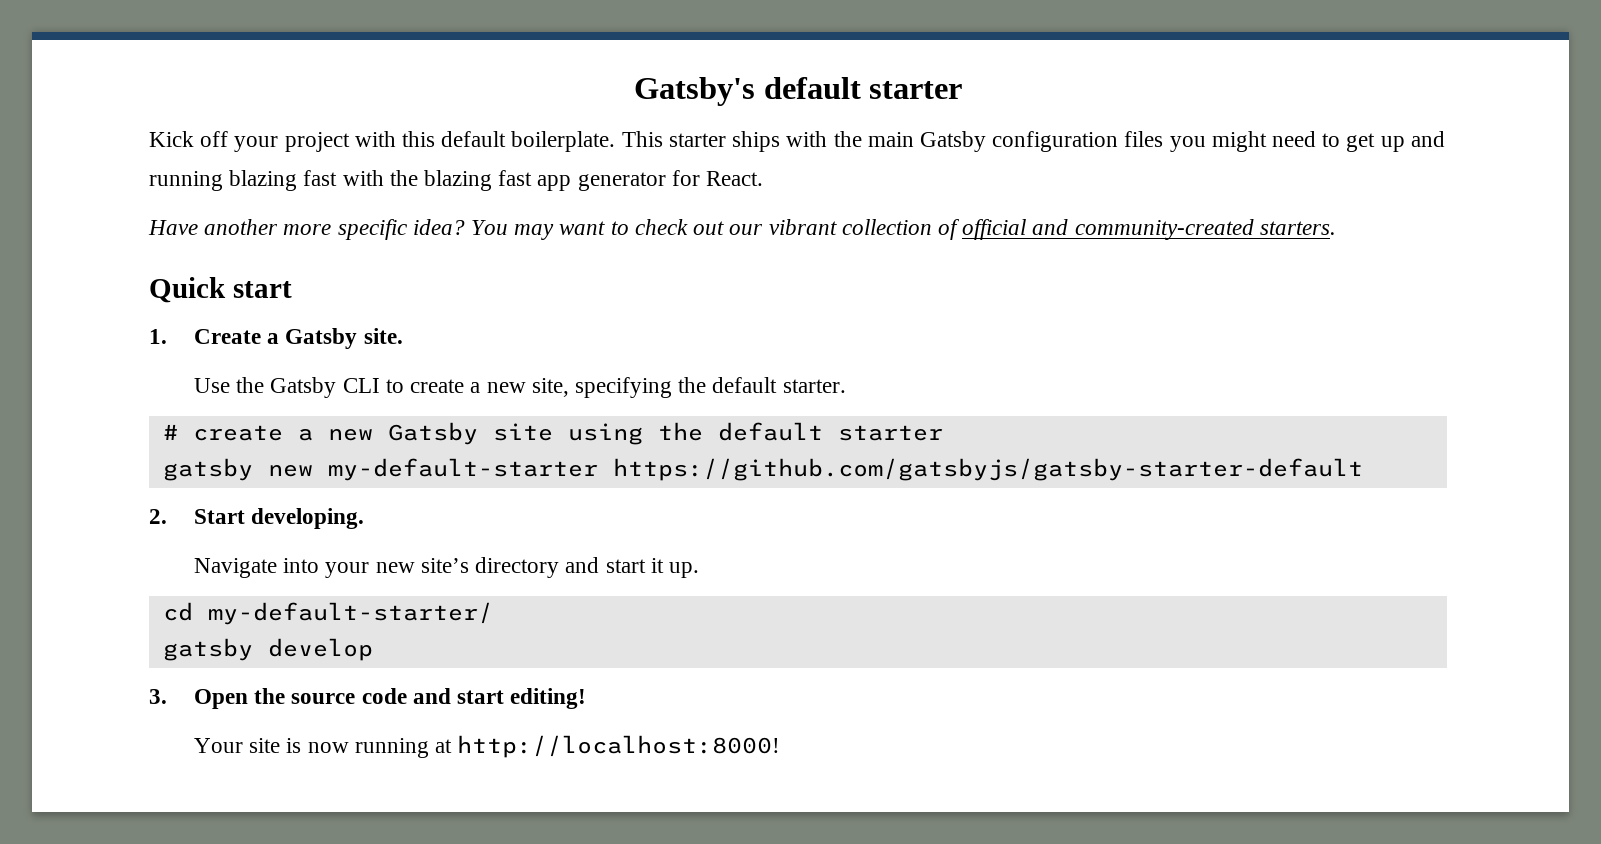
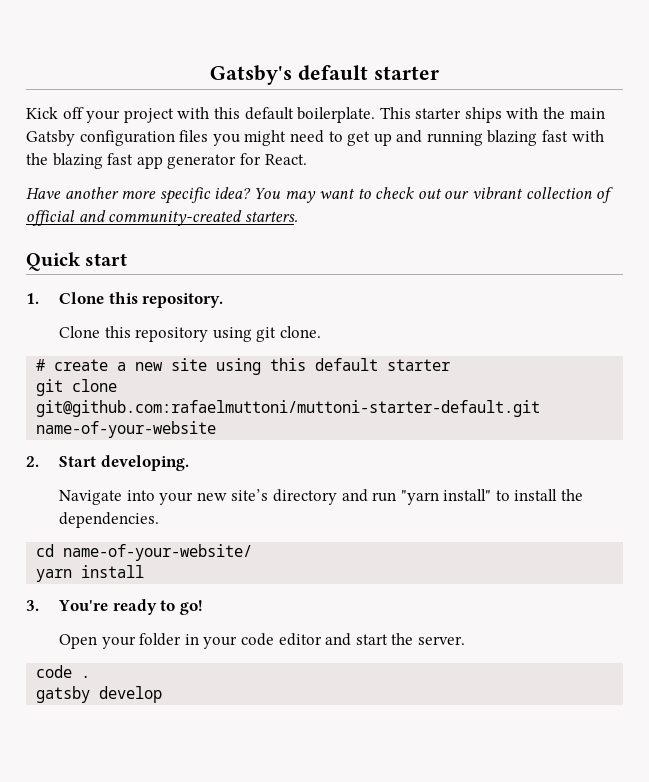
[194,328,403,349] [194,377,846,398] Create a Gatsby site. // Use the Gatsby CLI to create a new site, specifying the default starter. -> [58,292,224,308] [58,326,321,342] Clone this repository. // Clone this repository using git clone.
[387,422,478,445] Gatsby -> (164, 366) none
[657,422,943,441] [162,458,1363,481] the default starter // gatsby new my-default-starter https://github.com/gatsbyjs/gatsby-starter-default -> [270,358,451,371] [36,379,118,396] [36,400,541,417] [36,421,217,438] this default starter // git clone git@github.com:rafaelmuttoni/muttoni-starter-default.git name-of-your-website
[605,558,699,578] [162,602,493,625] [162,638,373,661] [149,688,587,709] [194,735,781,758] start it up. // cd my-default-starter/ // gatsby develop // 3. Open the source code and start editing! // Your site is now running at http://localhost:8000! -> [372,489,584,505] [58,512,159,528] [36,544,253,561] [36,565,145,582] [26,599,203,615] [58,633,465,649] [36,665,91,678] [36,686,163,703] run "yarn install" to install the dependencies. // cd name-of-your-website/ // yarn install // 3. You're ready to go! // Open your folder in your code editor and start the server. // code . // gatsby develop

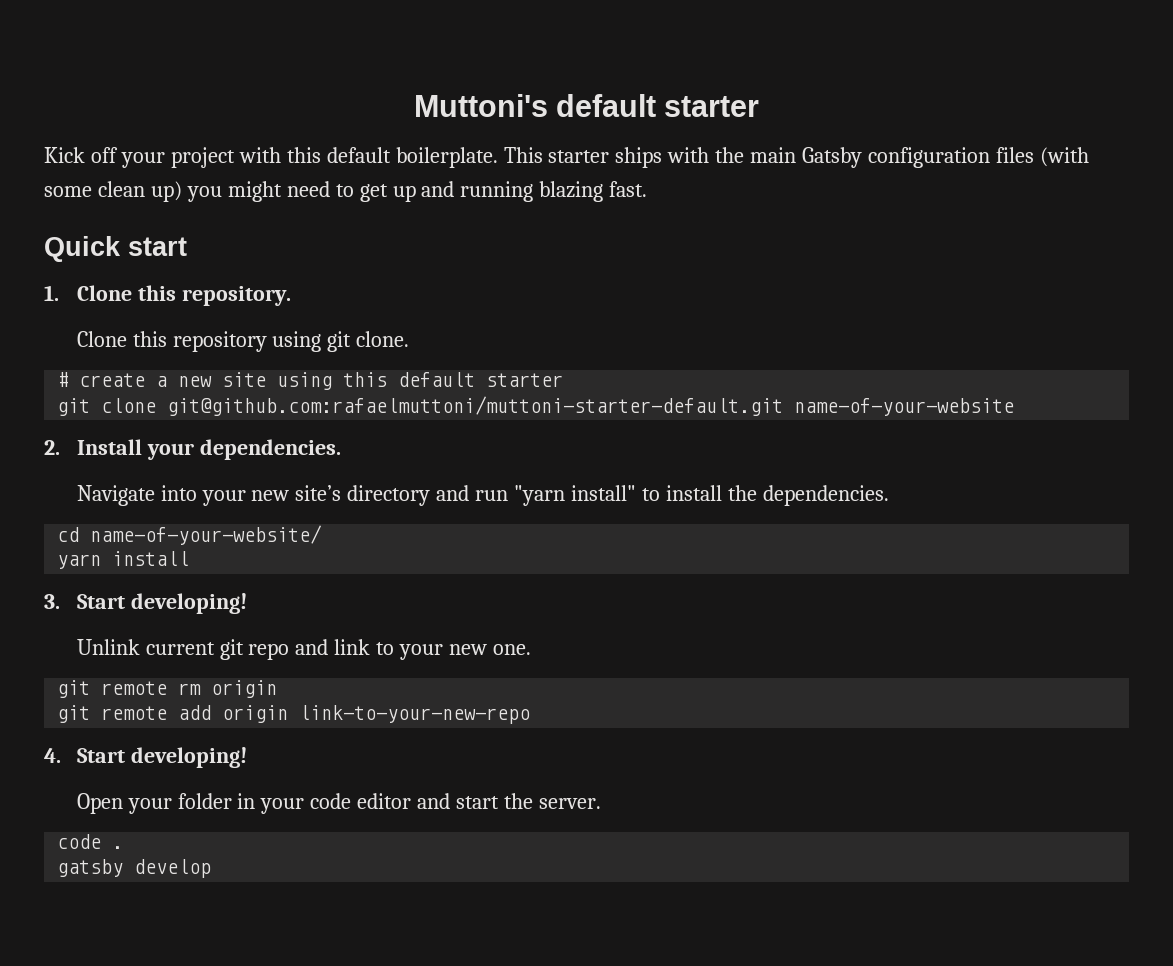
[210,65,293,85] Gatsby's -> [413,94,548,117] Muttoni's
(209, 136) none -> [1039,147,1089,167] [44,181,182,202] (with some clean up)
[542,130,604,142] [26,153,307,169] [26,187,614,204] [26,210,298,226] fast with the blazing fast app generator for React. // Have another more specific idea? You may want to check out our vibrant collection of official and community-created starters. -> [609,181,648,197] fast.
[58,455,189,471] Start developing. -> [76,439,341,460] Install your dependencies.
[57,599,203,615] You're ready to go! -> [76,593,247,614] [76,639,532,660] [57,680,278,698] [57,705,531,724] [44,747,247,768] Start developing! // Unlink current git repo and link to your new one. // git remote rm origin // git remote add origin link-to-your-new-repo // 4. Start developing!

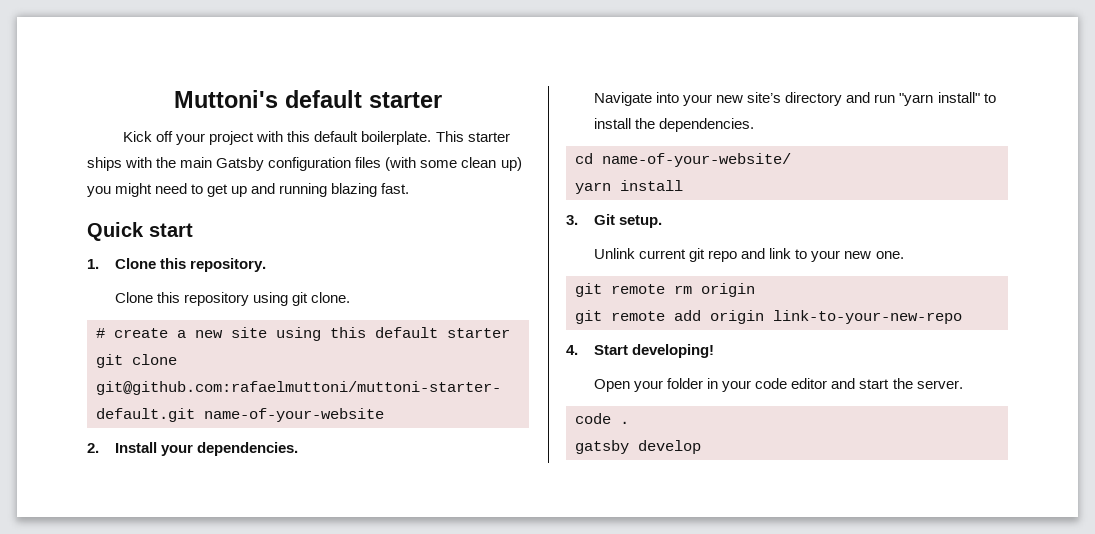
[76,593,247,614] Start developing! -> [594,214,663,228] Git setup.

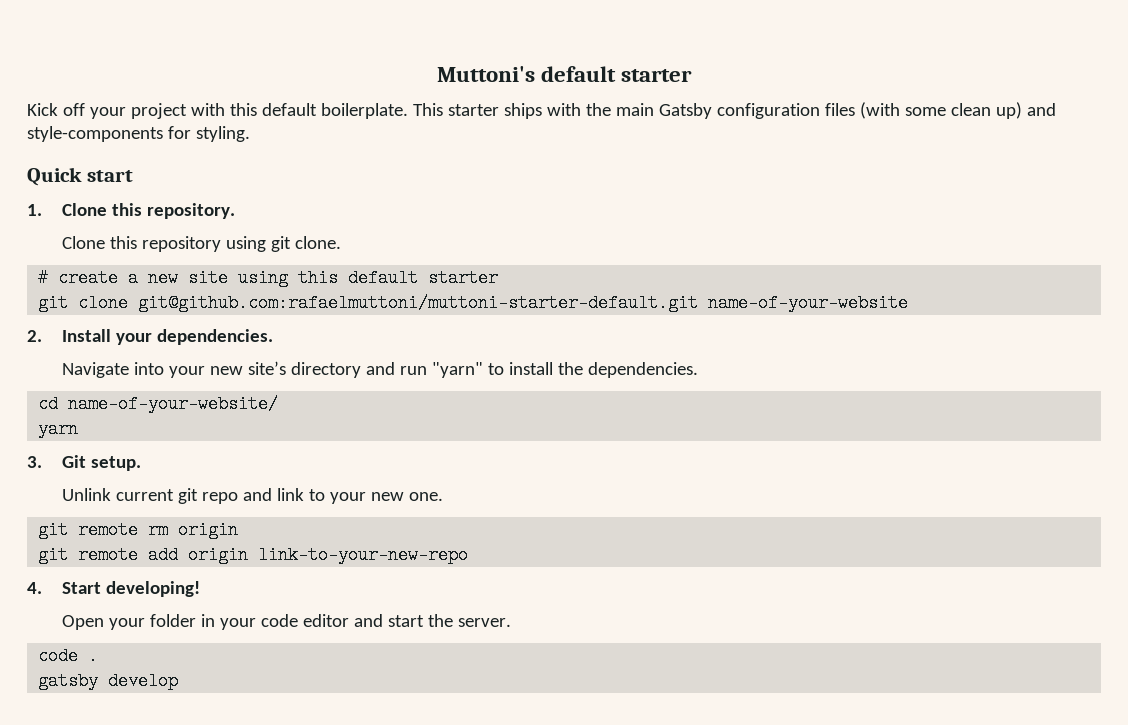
[87,183,410,197] you might need to get up and running blazing fast. -> [1026,103,1056,116] [27,126,250,142] and style-components for styling.
[899,92,980,106] "yarn install" -> [432,362,484,378] "yarn"
[620,180,683,191] install -> (79, 429) none

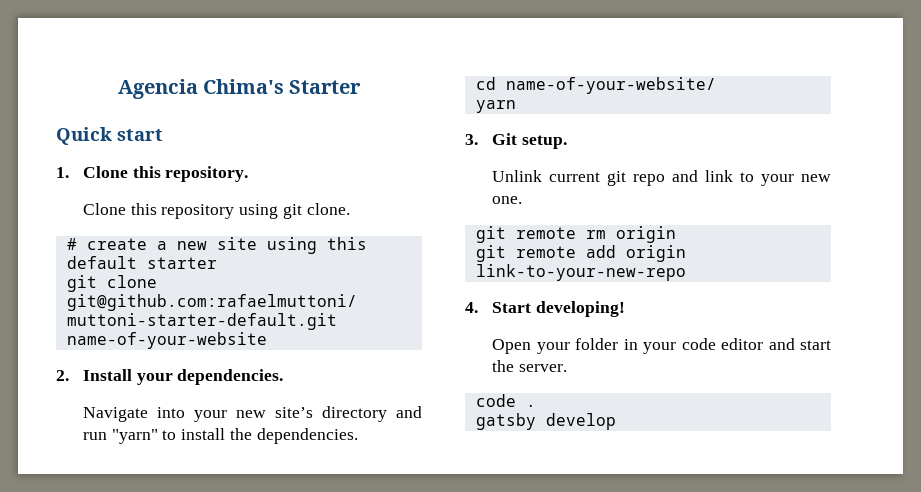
[436,66,693,82] [27,102,1056,119] [27,126,250,142] Muttoni's default starter // Kick off your project with this default boilerplate. This starter ships with the main Gatsby configuration files (with some clean up) and style-components for styling. -> [117,79,362,99] Agencia Chima's Starter

